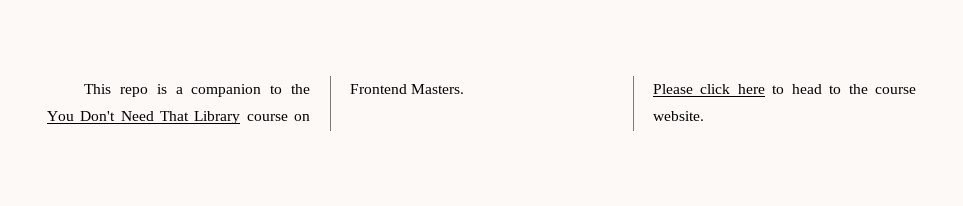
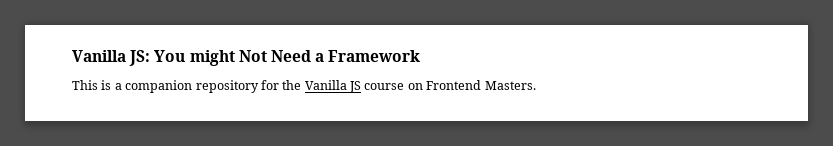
[84,84,310,97] [47,111,310,124] [350,84,465,94] [653,84,916,94] [653,111,704,121] This repo is a companion to the You Don't Need That Library course on Frontend Masters. // Please click here to head to the course website. -> [72,50,421,66] [72,80,536,93] Vanilla JS: You might Not Need a Framework // This is a companion repository for the Vanilla JS course on Frontend Masters.

